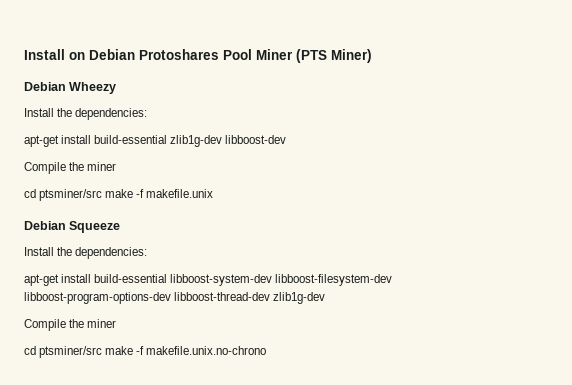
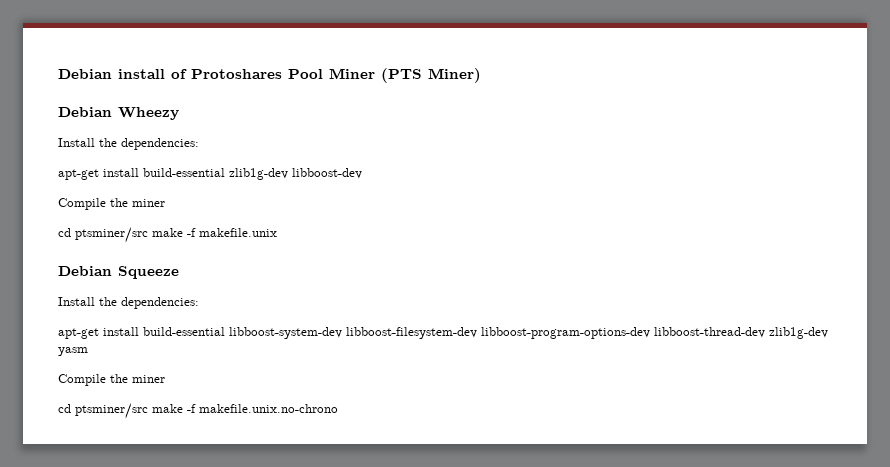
[24,49,135,60] Install on Debian -> [58,69,187,79] Debian install of
(326, 298) none -> [58,347,88,356] yasm

